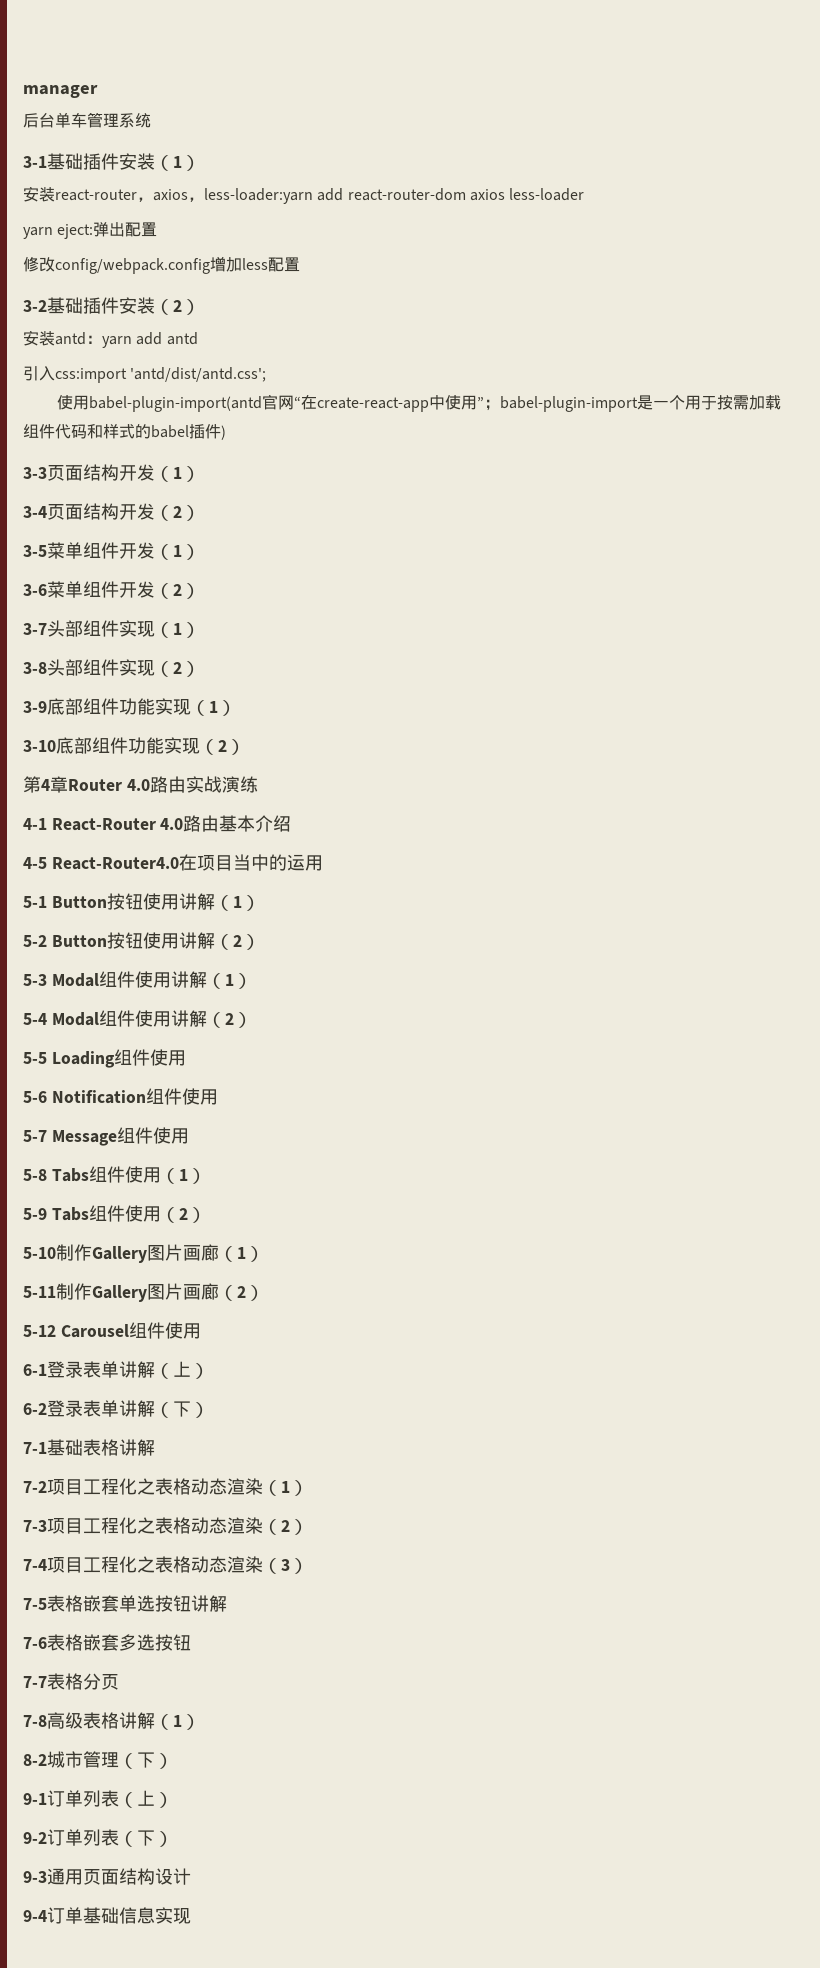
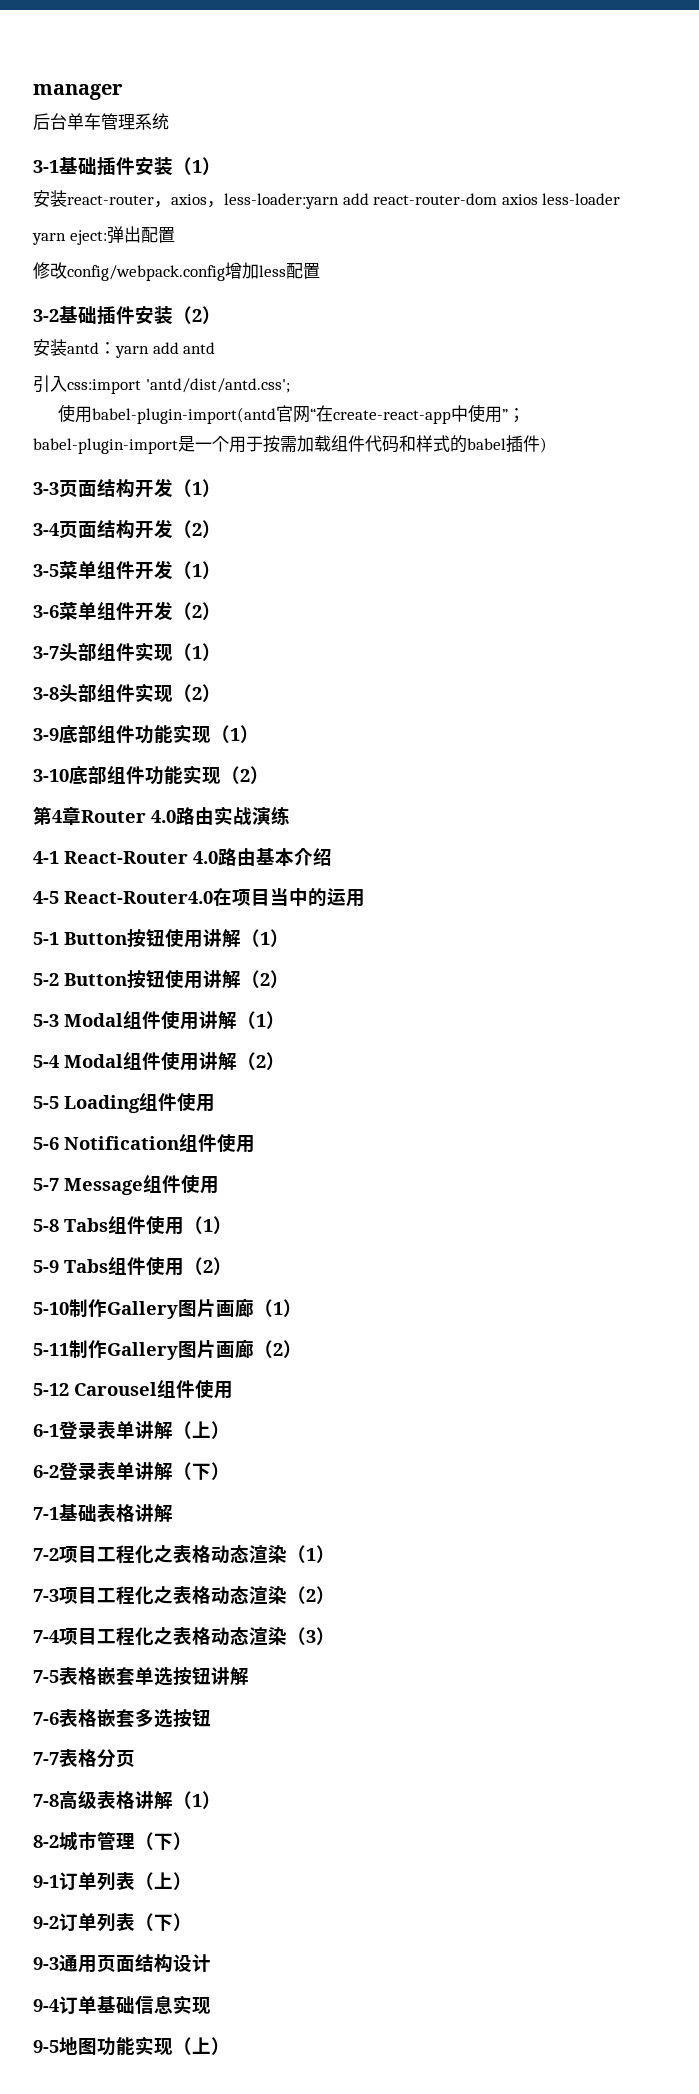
(191, 1916) none -> [33,2036,230,2056] // 9-5地图功能实现（上）

